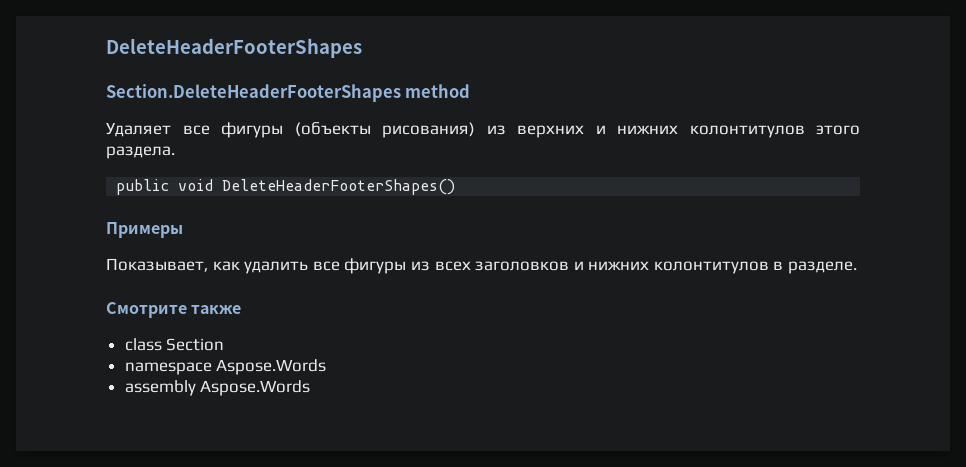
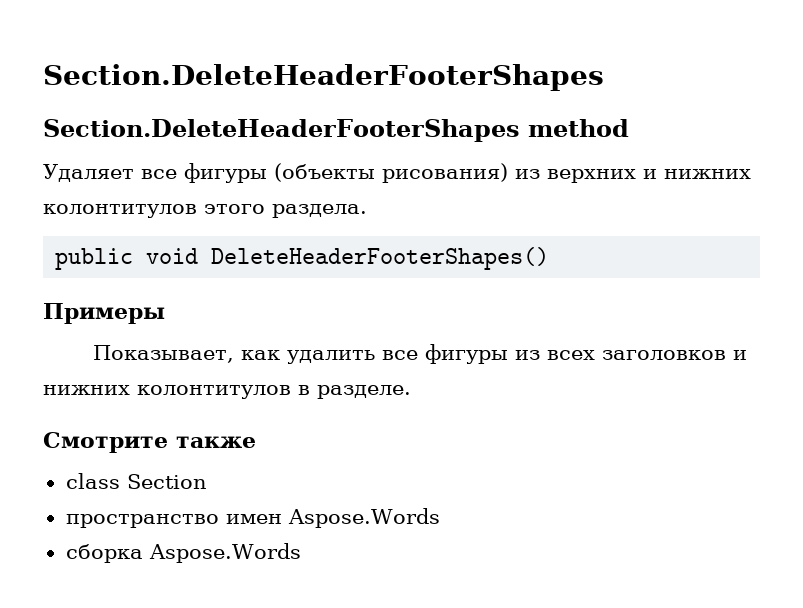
[106,38,362,58] DeleteHeaderFooterShapes -> [43,64,604,91] Section.DeleteHeaderFooterShapes
[124,362,212,375] namespace -> [65,514,282,528] пространство имен
[124,380,196,396] assembly -> [65,544,143,563] сборка

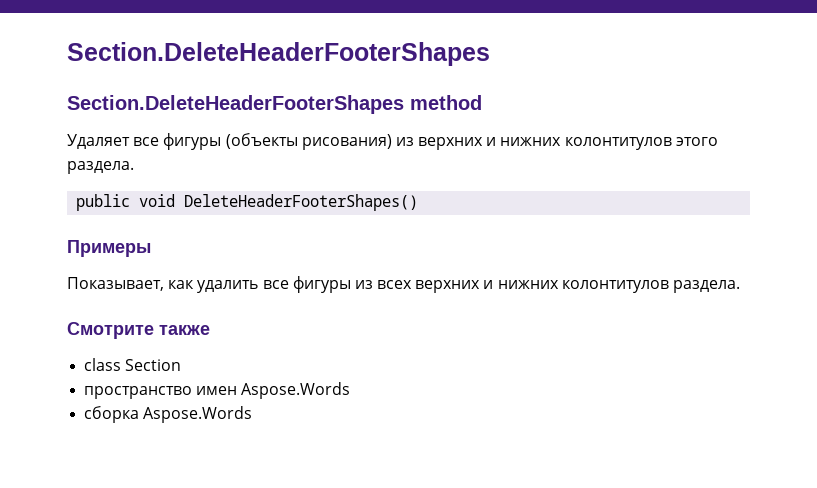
[601,350,747,360] [43,385,411,399] заголовков и нижних колонтитулов в разделе. -> [415,280,741,293] верхних и нижних колонтитулов раздела.

